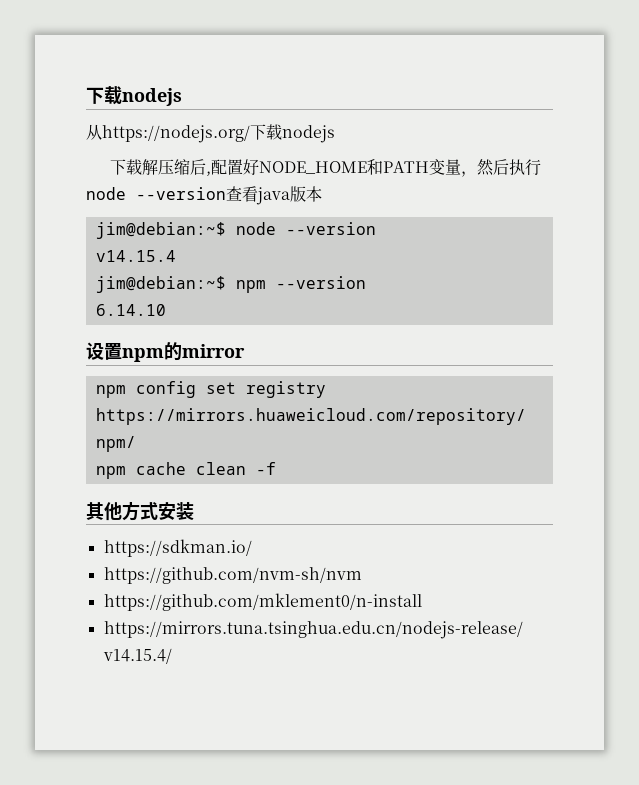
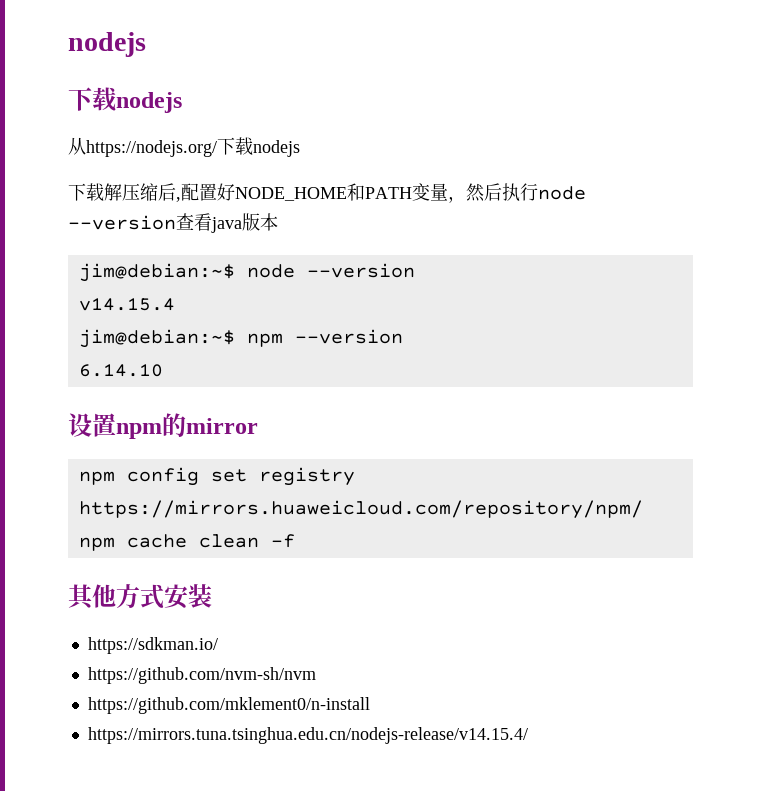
(86, 95) none -> [68,32,146,57] nodejs //

